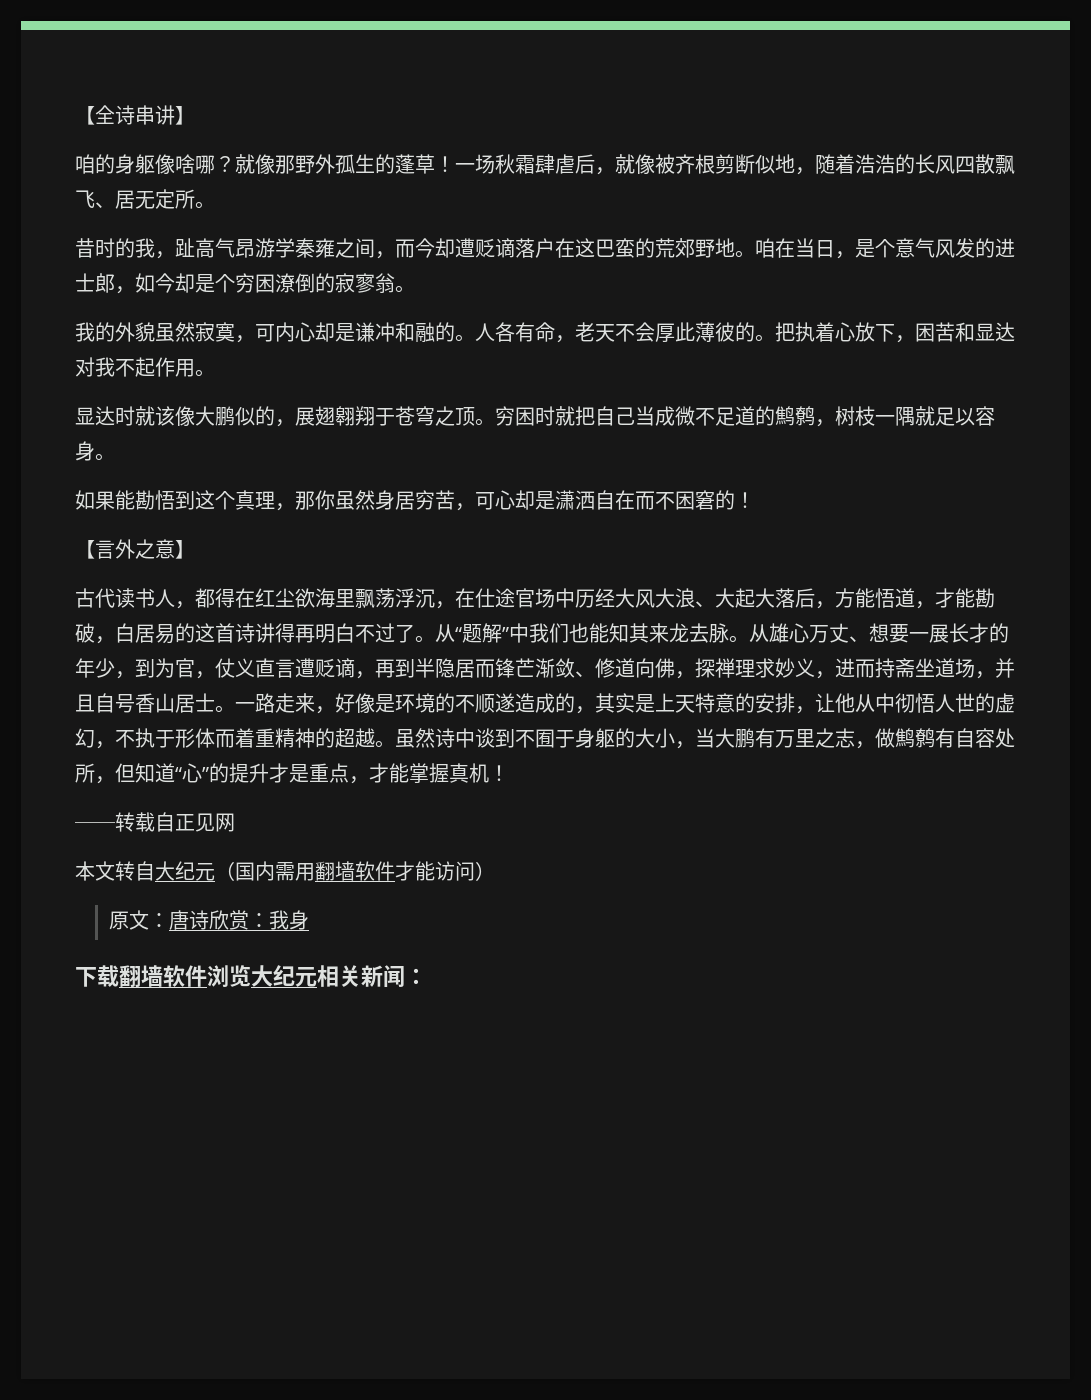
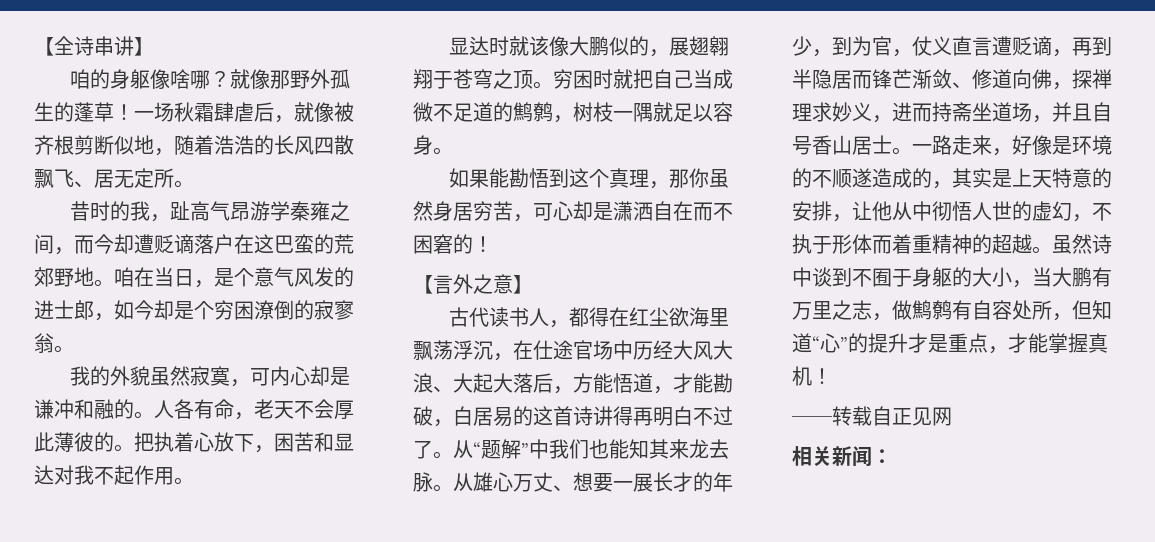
[75,861,495,881] [108,910,309,930] [75,965,317,988] 本文转自大纪元（国内需用翻墙软件才能访问） // 原文：唐诗欣赏：我身 // 下载翻墙软件浏览大纪元 -> (952, 416) none

